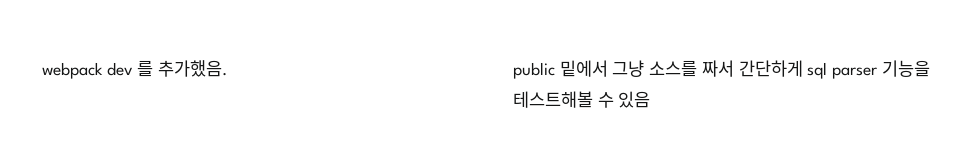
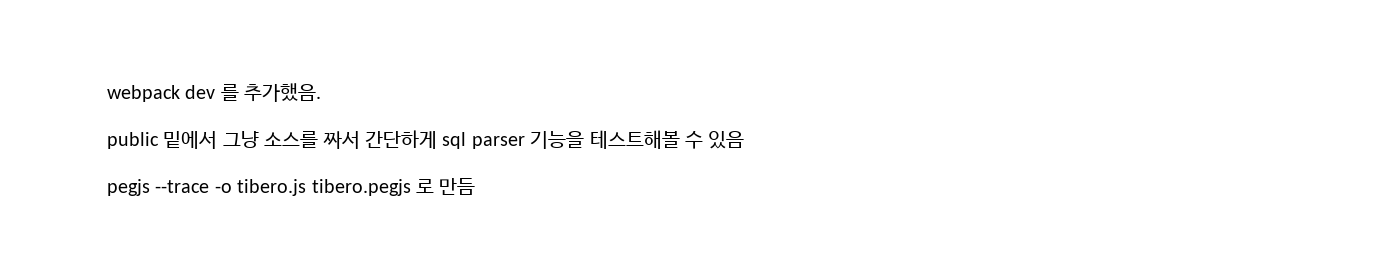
(651, 99) none -> [107,178,476,196] // pegjs --trace -o tibero.js tibero.pegjs 로 만듬

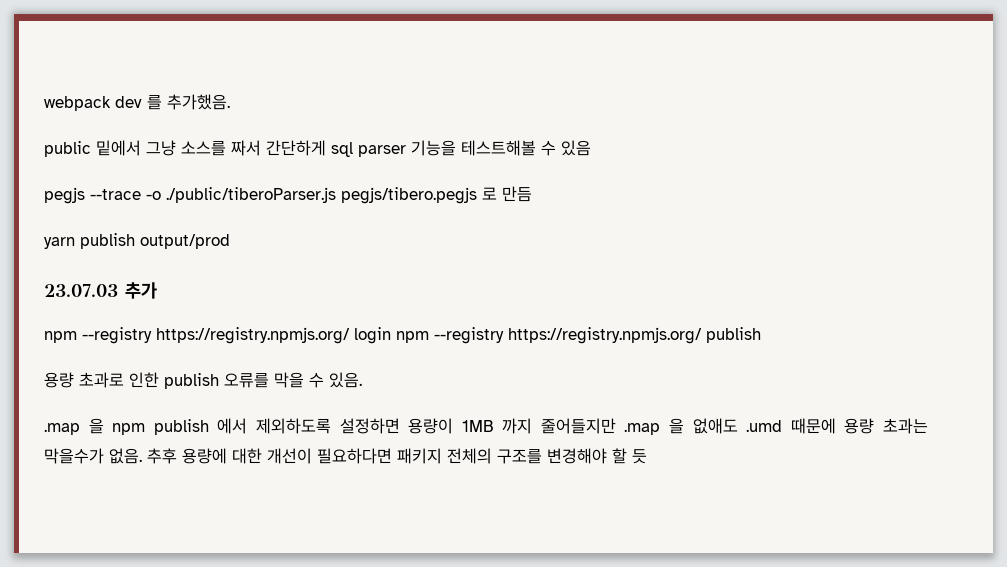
[237,179,411,196] tibero.js tibero.pegjs -> [166,187,477,204] ./public/tiberoParser.js pegjs/tibero.pegjs
(476, 186) none -> [44,233,230,249] [44,282,157,299] [44,327,761,344] [44,372,362,389] [44,418,929,435] [44,448,647,464] // yarn publish output/prod // 23.07.03 추가 // npm --registry https://registry.npmjs.org/ login npm --registry https://registry.npmjs.org/ publish // 용량 초과로 인한 publish 오류를 막을 수 있음. // .map 을 npm publish 에서 제외하도록 설정하면 용량이 1MB 까지 줄어들지만 .map 을 없애도 .umd 때문에 용량 초과는 막을수가 없음. 추후 용량에 대한 개선이 필요하다면 패키지 전체의 구조를 변경해야 할 듯

